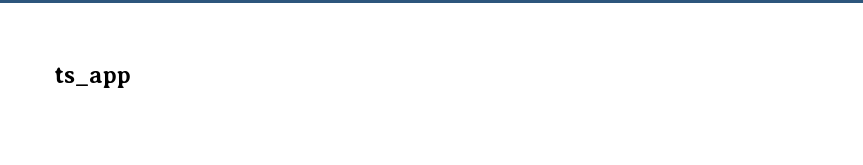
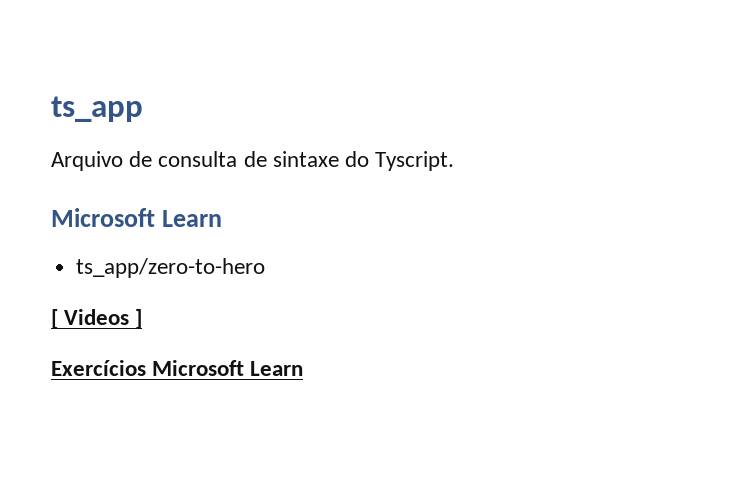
(131, 77) none -> [51,151,455,171] [51,208,223,227] [76,258,266,278] [51,309,143,329] [51,360,304,376] // Arquivo de consulta de sintaxe do Tyscript. // Microsoft Learn // ts_app/zero-to-hero // [ Videos ] // Exercícios Microsoft Learn

